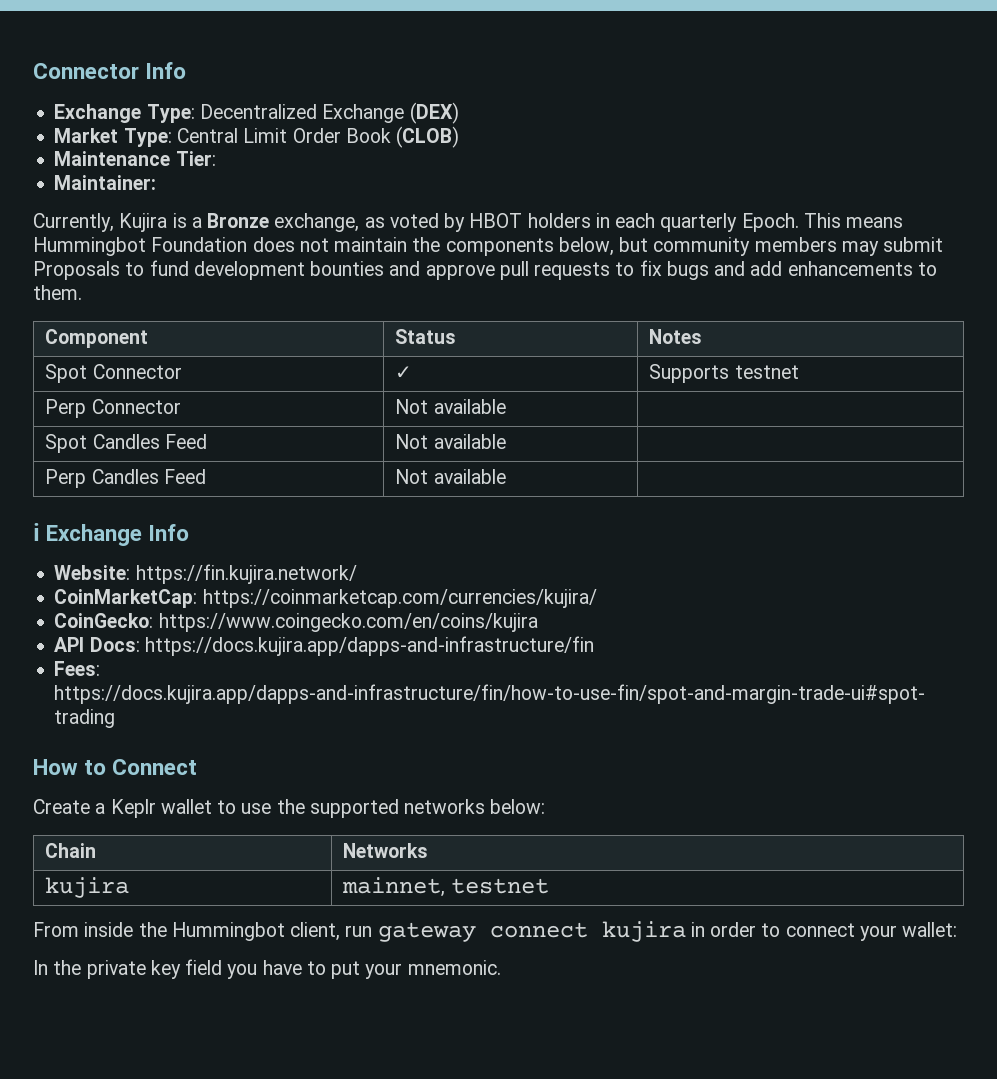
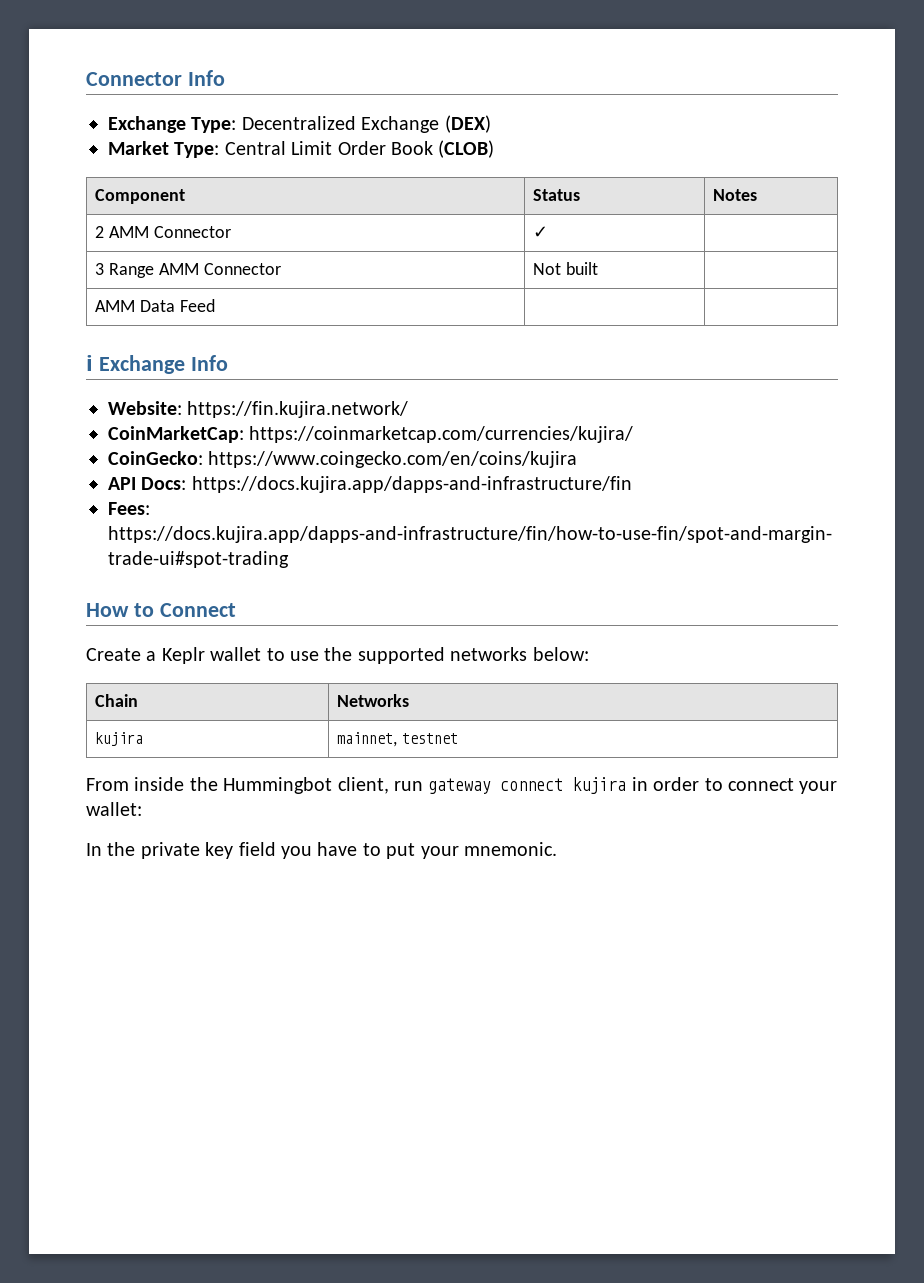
[54,151,216,166] [54,175,157,190] [33,213,904,232] [33,237,944,256] [33,260,937,280] [33,285,82,300] // Maintenance Tier: // Maintainer: // Currently, Kujira is a Bronze exchange, as voted by HBOT holders in each quarterly Epoch. This means Hummingbot Foundation does not maintain the components below, but community members may submit Proposals to fund development bounties and approve pull requests to fix bugs and add enhancements to them. -> (495, 149) none
[45,364,88,383] Spot -> [95,226,150,238] 2 AMM
[649,364,799,383] [45,399,87,418] Supports testnet // Perp -> [95,263,199,278] // 3 Range AMM
[433,399,506,414] [45,434,207,453] [395,434,506,449] [45,469,206,488] [395,469,506,484] available | // Spot Candles Feed | Not available | // Perp Candles Feed | Not available -> [566,262,599,275] [95,299,215,312] built | // AMM Data Feed |

